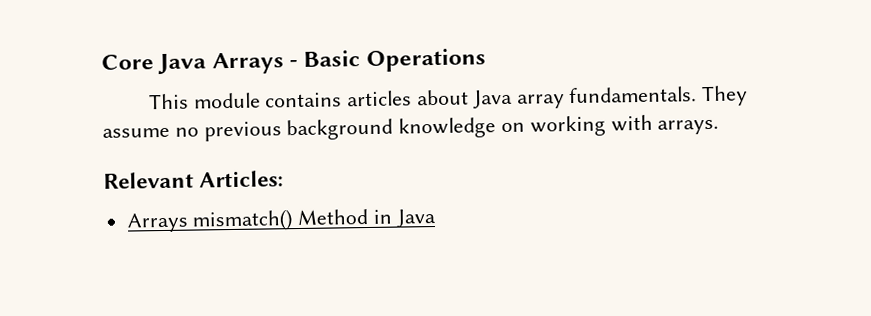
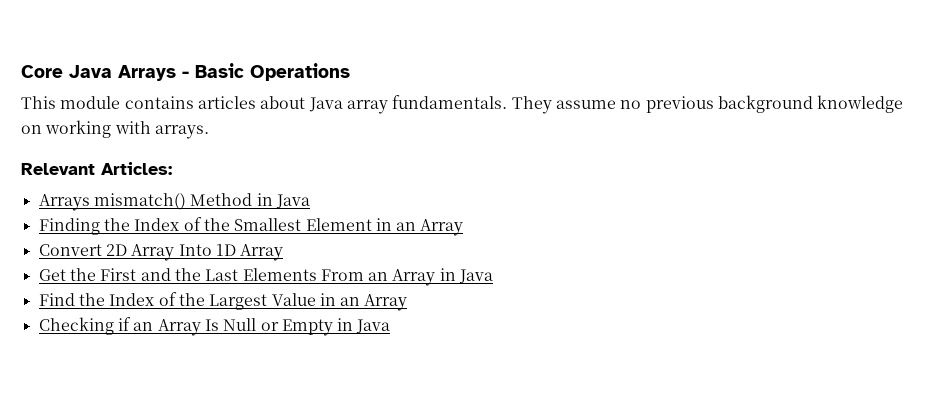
(437, 218) none -> [38,217,464,236] [38,244,284,261] [38,268,494,286] [38,292,408,311] [38,317,391,336] // Finding the Index of the Smallest Element in an Array // Convert 2D Array Into 1D Array // Get the First and the Last Elements From an Array in Java // Find the Index of the Largest Value in an Array // Checking if an Array Is Null or Empty in Java

